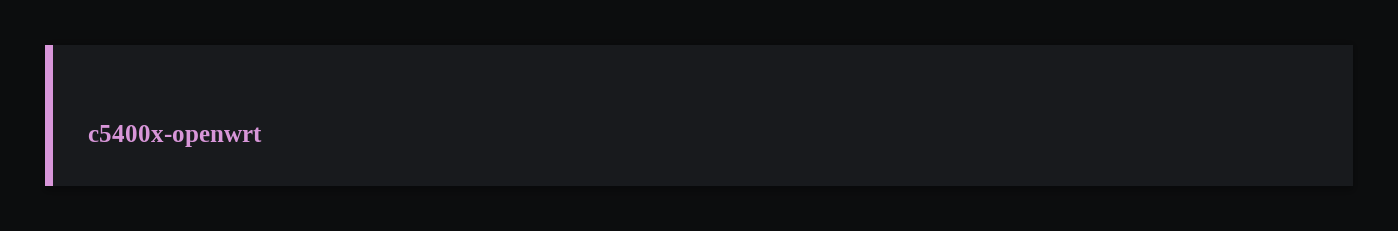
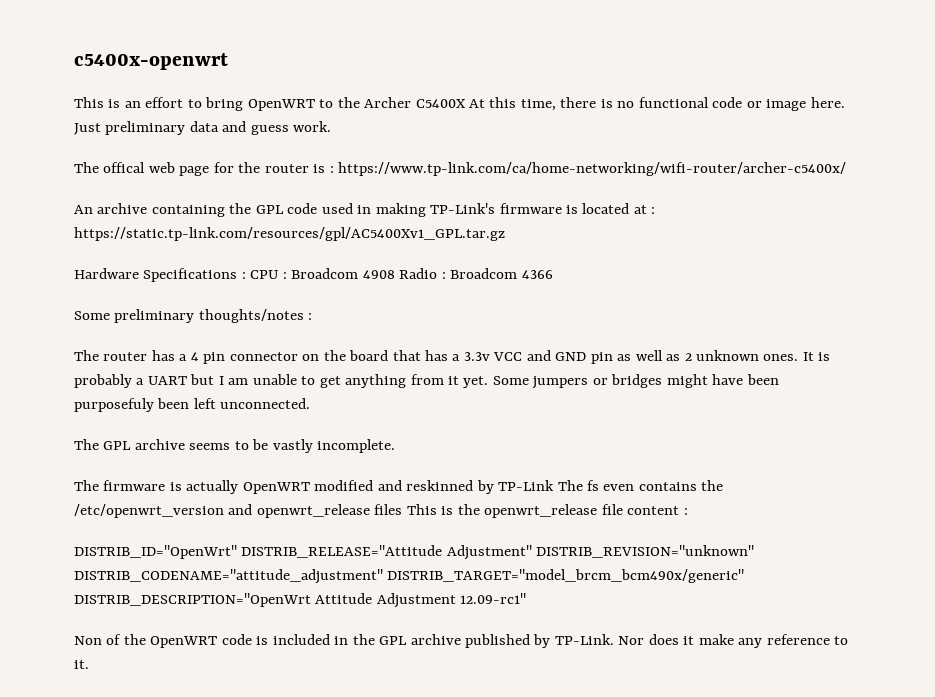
(262, 136) none -> [74,97,845,111] [74,121,332,135] [74,162,847,176] [74,203,656,217] [74,227,505,241] [74,268,553,282] [74,309,313,323] [74,350,831,364] [74,374,779,389] [74,398,311,412] [74,439,396,453] [74,480,724,494] [74,504,688,518] [74,545,755,560] [74,569,745,584] [74,593,527,608] [74,634,849,648] [74,660,89,669] // This is an effort to bring OpenWRT to the Archer C5400X At this time, there is no functional code or image here. Just preliminary data and guess work. // The offical web page for the router is : https://www.tp-link.com/ca/home-networking/wifi-router/archer-c5400x/ // An archive containing the GPL code used in making TP-Link's firmware is located at : https://static.tp-link.com/resources/gpl/AC5400Xv1_GPL.tar.gz // Hardware Specifications : CPU : Broadcom 4908 Radio : Broadcom 4366 // Some preliminary thoughts/notes : // The router has a 4 pin connector on the board that has a 3.3v VCC and GND pin as well as 2 unknown ones. It is probably a UART but I am unable to get anything from it yet. Some jumpers or bridges might have been purposefuly been left unconnected. // The GPL archive seems to be vastly incomplete. // The firmware is actually OpenWRT modified and reskinned by TP-Link The fs even contains the /etc/openwrt_version and openwrt_release files This is the openwrt_release file content : // DISTRIB_ID="OpenWrt" DISTRIB_RELEASE="Attitude Adjustment" DISTRIB_REVISION="unknown" DISTRIB_CODENAME="attitude_adjustment" DISTRIB_TARGET="model_brcm_bcm490x/generic" DISTRIB_DESCRIPTION="OpenWrt Attitude Adjustment 12.09-rc1" // Non of the OpenWRT code is included in the GPL archive published by TP-Link. Nor does it make any reference to it.

